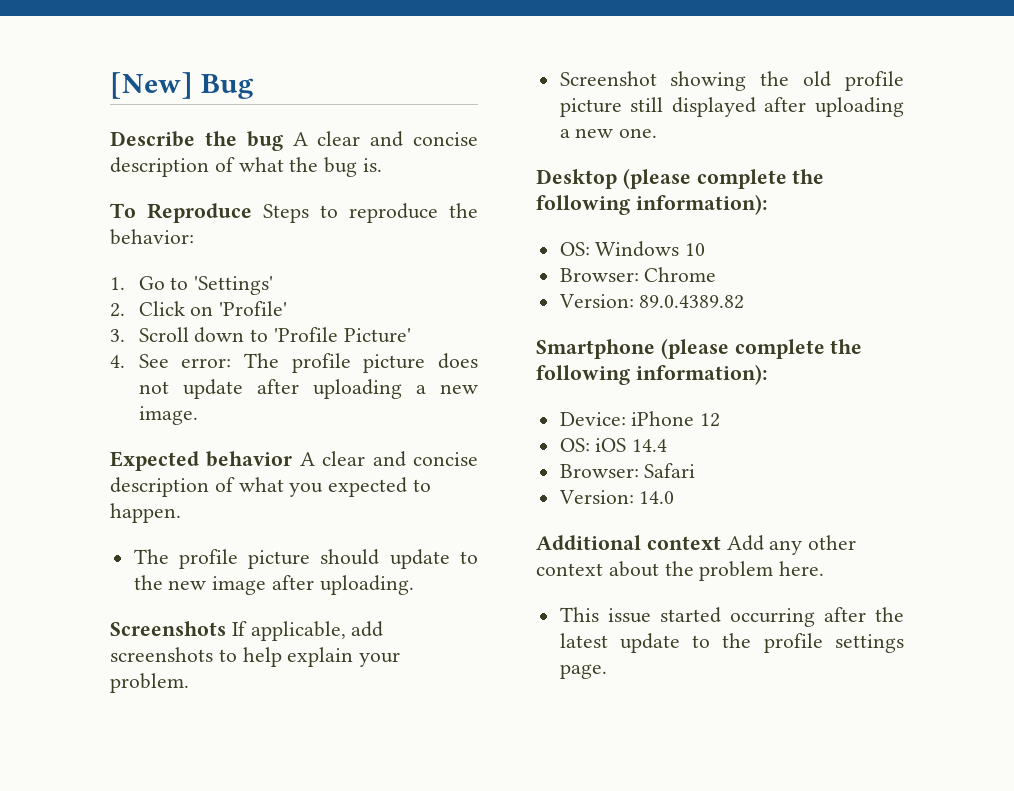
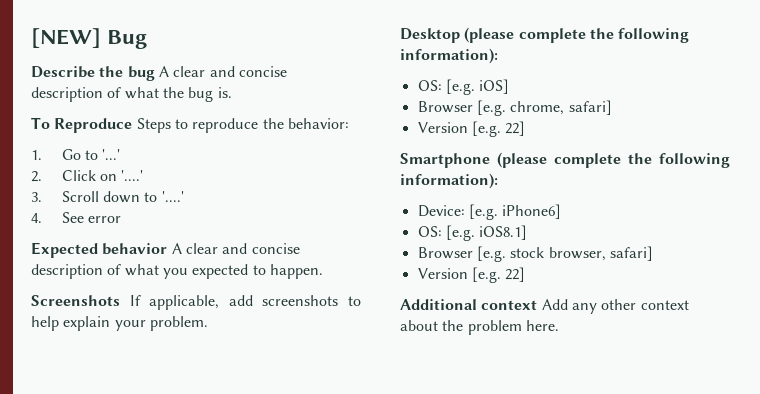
[110,72,193,99] [New] -> [31,28,101,48] [NEW]
[194,276,274,295] 'Settings' -> [102,149,121,160] '...'
[219,301,288,316] 'Profile' -> [121,170,144,181] '....'
[273,327,411,343] 'Profile Picture' -> [161,191,184,202] '....'
[181,353,478,373] [138,379,478,399] [138,406,198,425] error: The profile picture does not update after uploading a new image. -> [87,216,121,223] error
[133,549,478,569] [133,575,414,595] // The profile picture should update to the new image after uploading. -> (323, 271) none
[559,71,904,91] [559,97,904,117] [559,128,658,138] // Screenshot showing the old profile picture still displayed after uploading a new one. -> (208, 323) none
[595,241,706,257] [559,267,717,282] [558,294,745,309] Windows 10 // Browser: Chrome // Version: 89.0.4389.82 -> [445,79,510,95] [417,100,612,116] [417,121,526,137] [e.g. iOS] // Browser [e.g. chrome, safari] // Version [e.g. 22]
[631,411,721,427] [559,438,668,452] [559,463,696,478] [558,490,675,504] iPhone 12 // OS: iOS 14.4 // Browser: Safari // Version: 14.0 -> [468,204,562,220] [417,225,528,241] [417,246,653,262] [417,267,526,283] [e.g. iPhone6] // OS: [e.g. iOS8.1] // Browser [e.g. stock browser, safari] // Version [e.g. 22]
[559,607,904,627] [559,633,904,653] [559,664,607,679] // This issue started occurring after the latest update to the profile settings page. -> (559, 325) none

